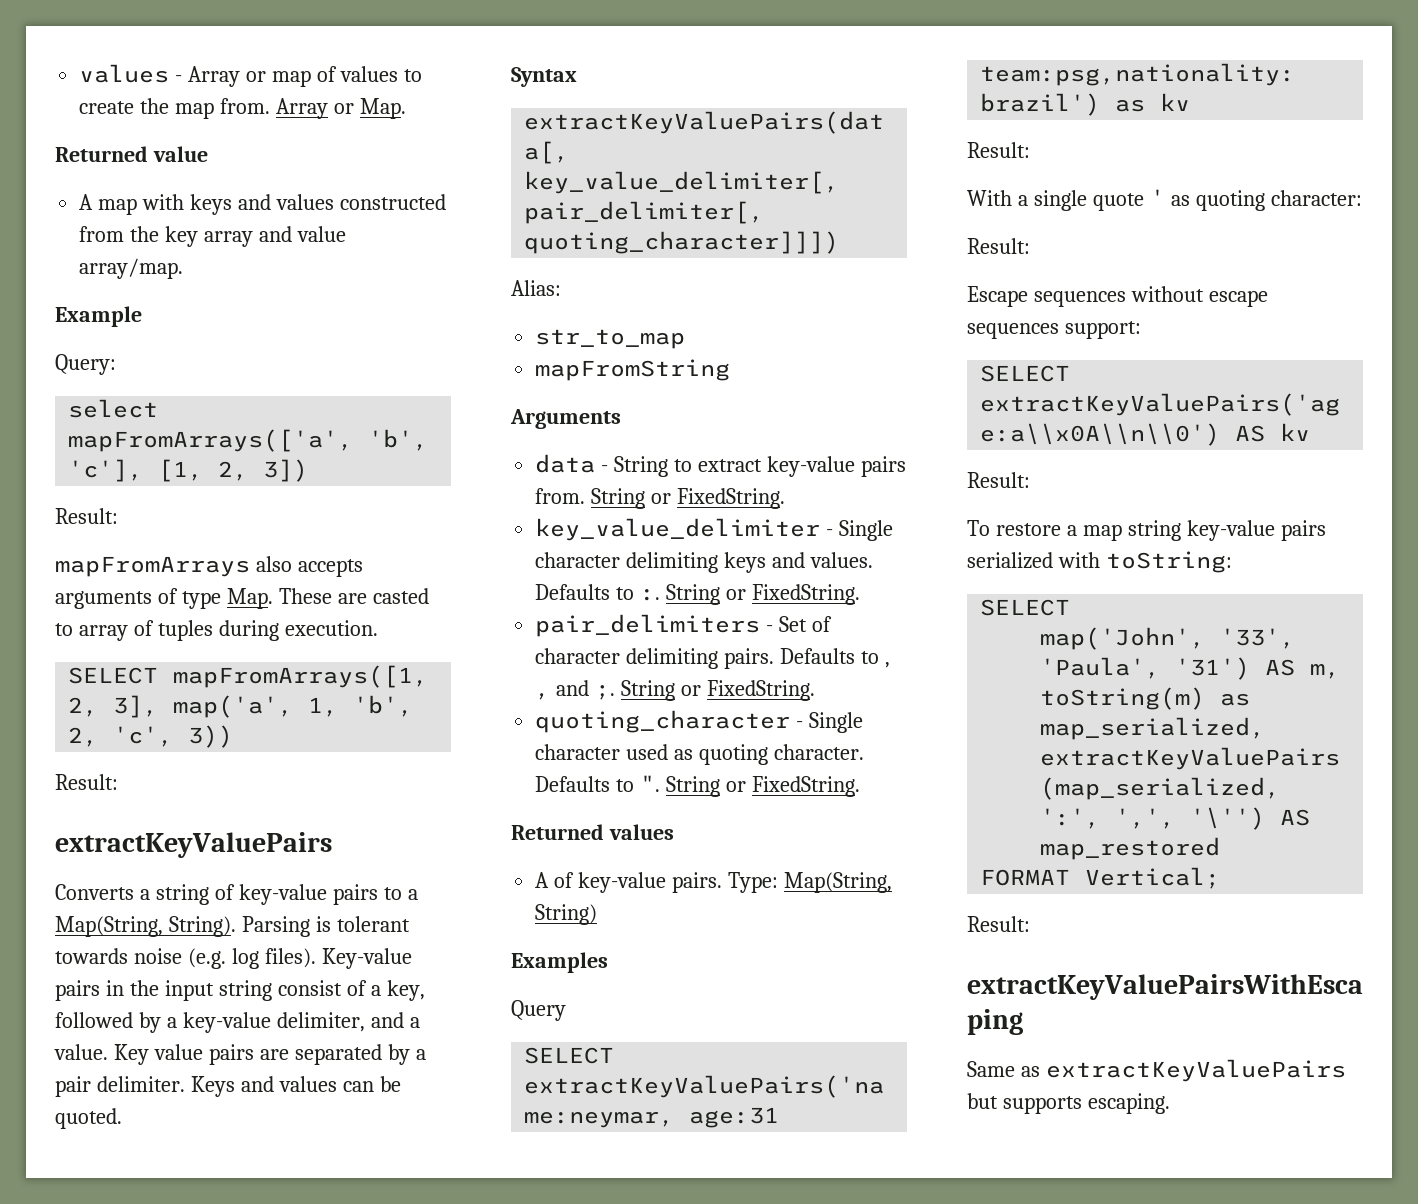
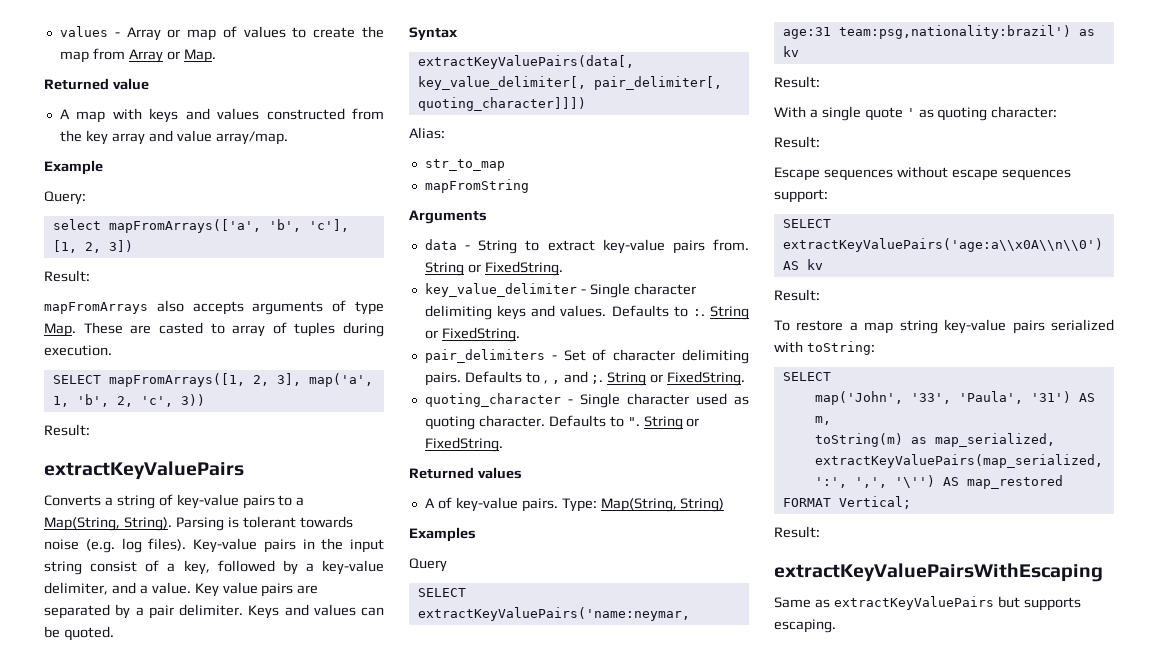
[220,98,271,114] from. -> [92,48,125,60] from

